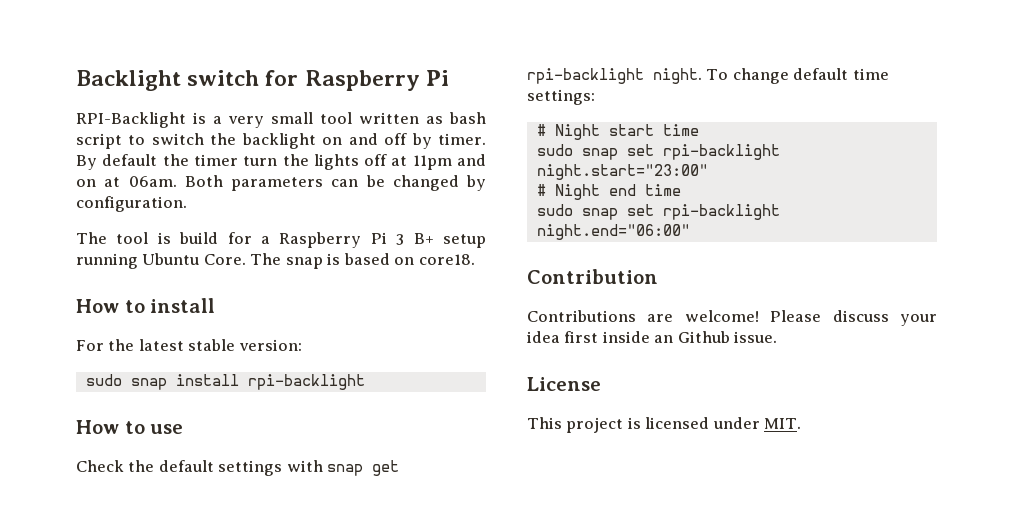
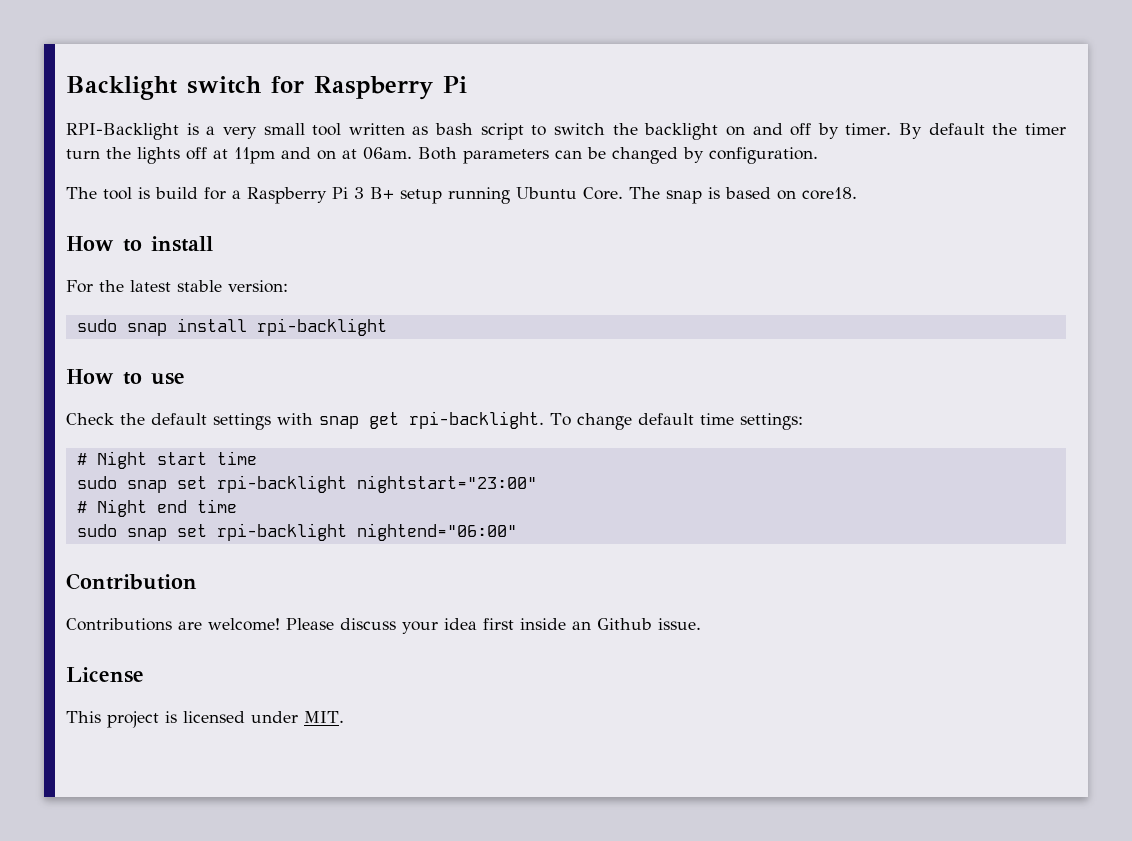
[527,68,702,84] rpi-backlight night. -> [409,411,544,429] rpi-backlight.
[536,164,708,180] night.start="23:00" -> [356,475,537,493] nightstart="23:00"
[536,224,690,240] night.end="06:00" -> [356,523,517,541] nightend="06:00"

